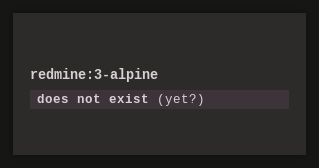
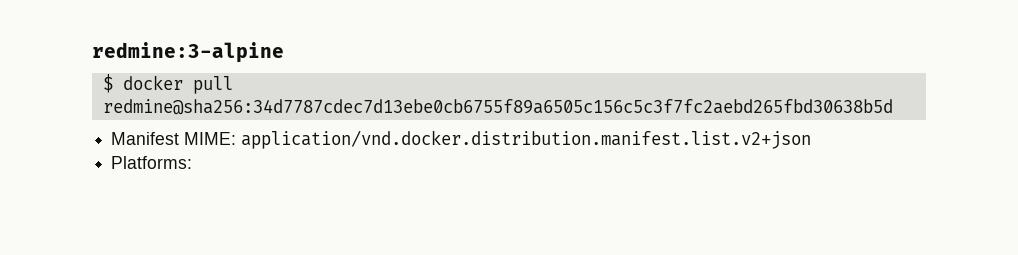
[37,94,206,106] does not exist (yet?) -> [102,74,233,94] [102,99,893,115] [111,130,812,149] [111,156,193,169] $ docker pull redmine@sha256:34d7787cdec7d13ebe0cb6755f89a6505c156c5c3f7fc2aebd265fbd30638b5d // Manifest MIME: application/vnd.docker.distribution.manifest.list.v2+json // Platforms:

